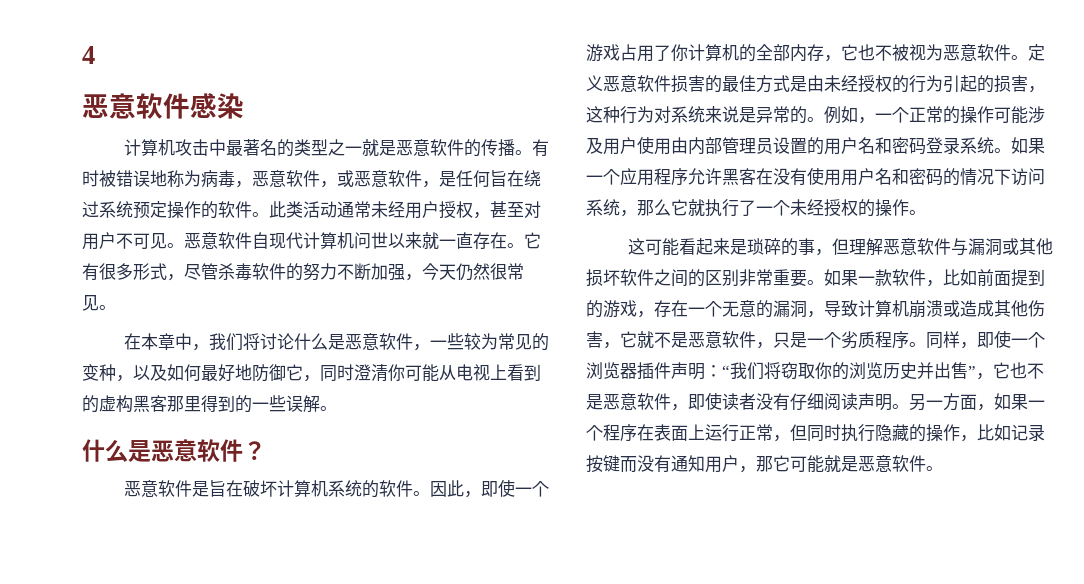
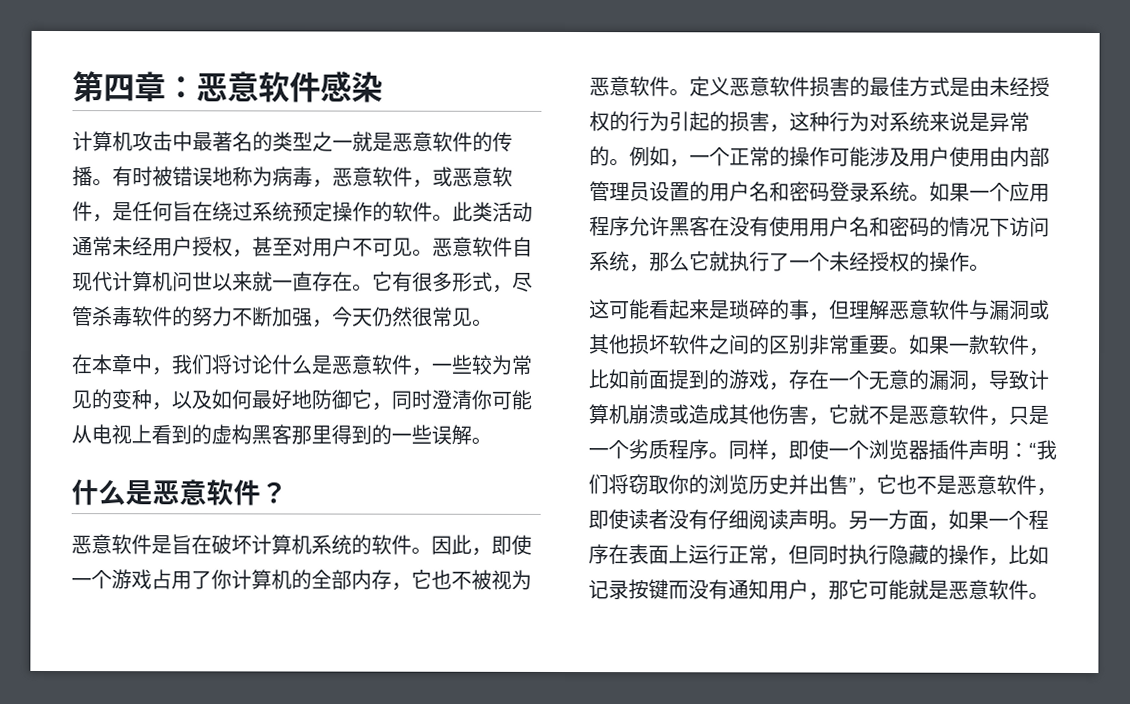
[82,46,95,64] 4 // -> [72,71,197,103] 第四章：

